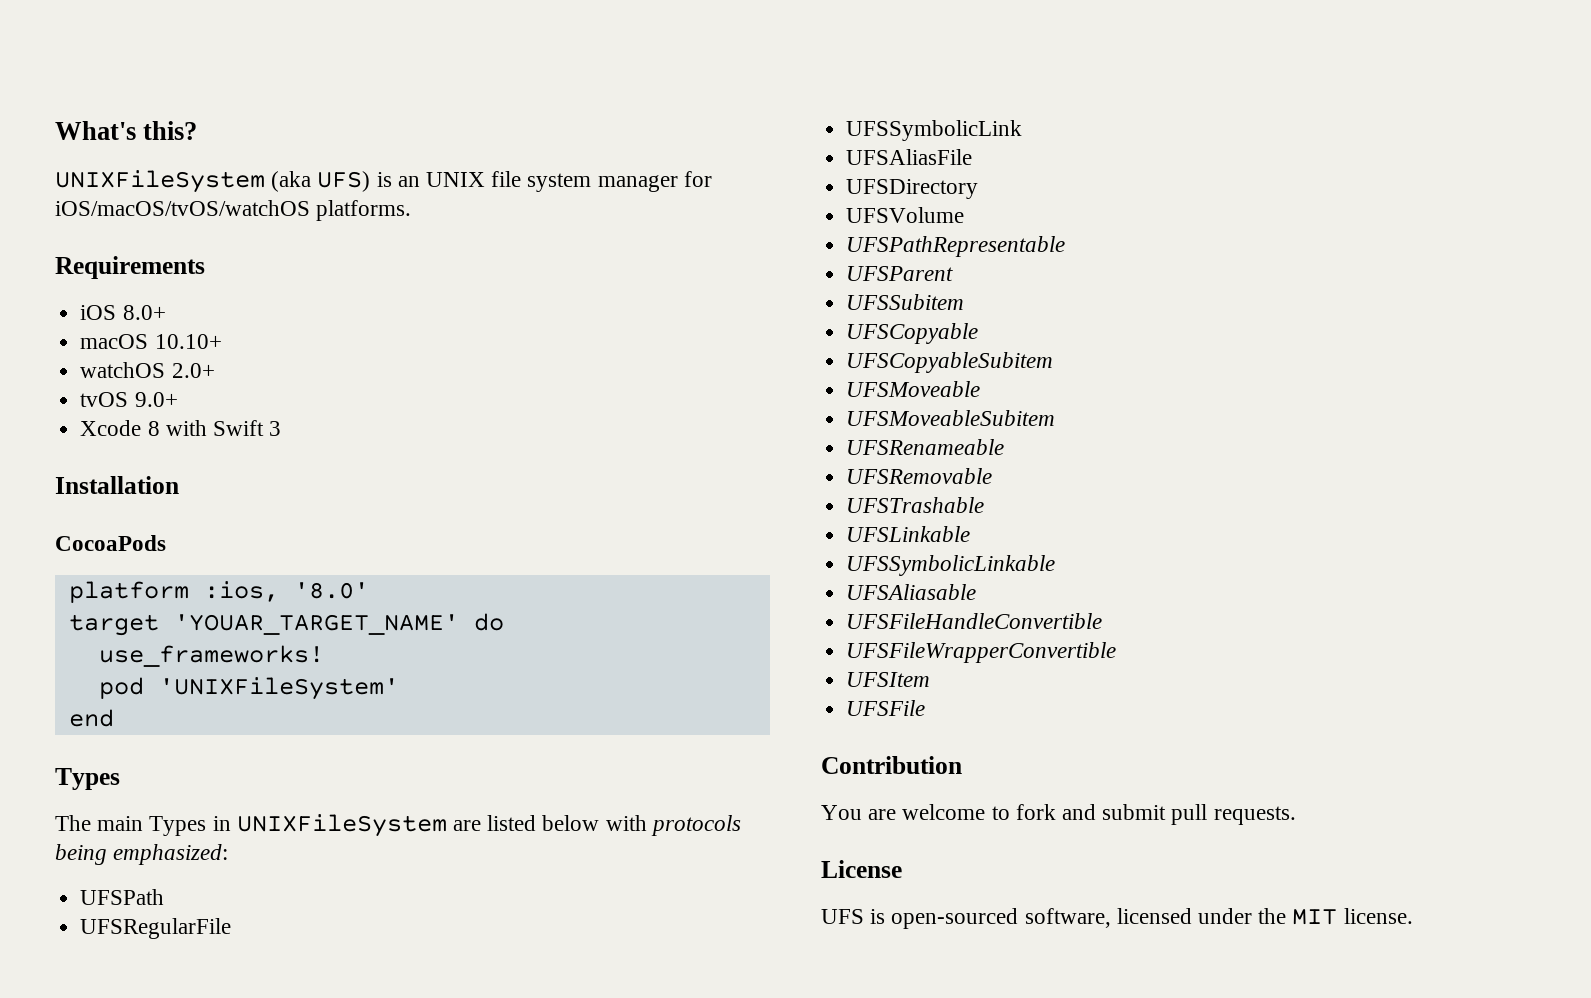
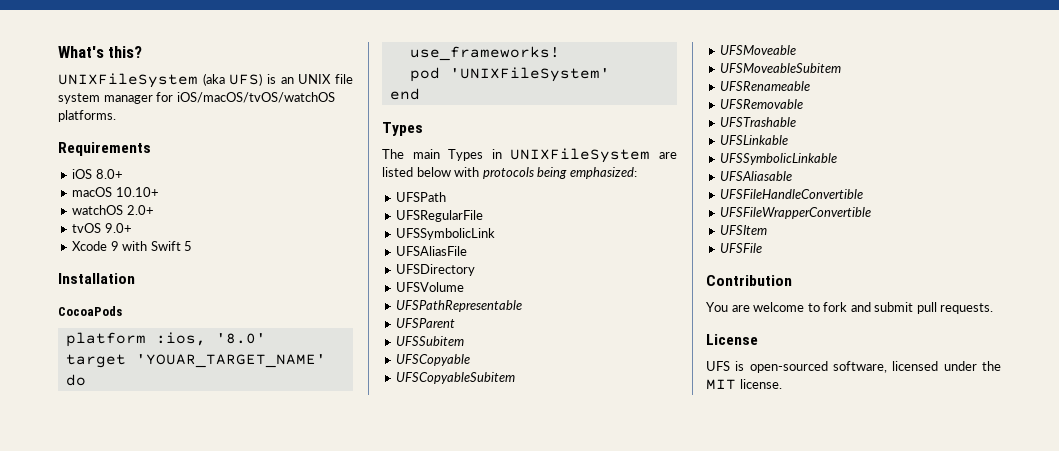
[147,421,160,436] 8 -> [110,241,119,251] 9
[269,421,282,436] 3 -> [184,241,193,251] 5

